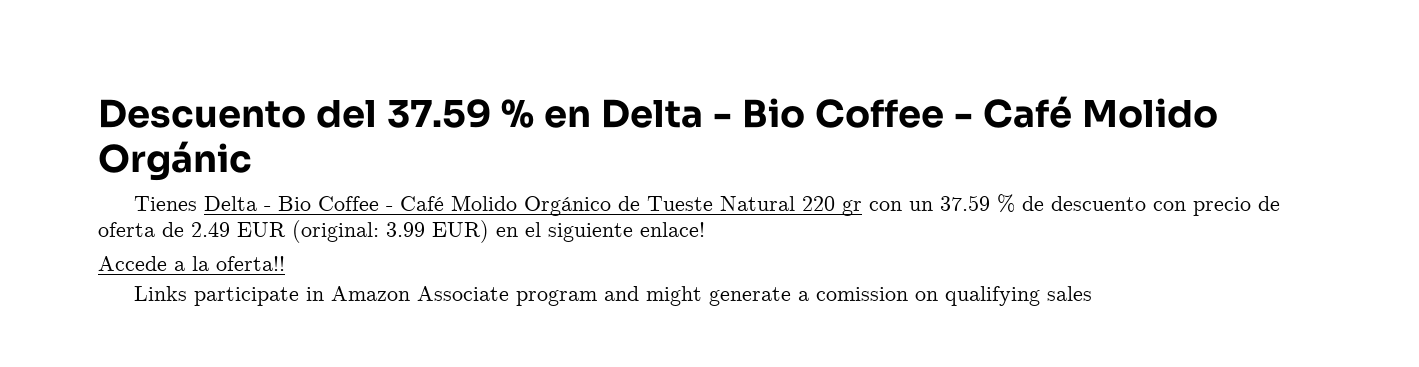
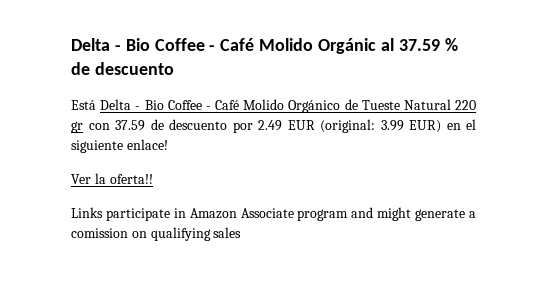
[98,99,591,128] Descuento del 37.59 % en -> (71, 44) none
[133,196,197,211] // Tienes -> [380,38,458,51] [71,62,174,75] [71,100,96,110] al 37.59 % de descuento // Está
[908,194,1280,216] [98,222,184,237] un 37.59 % de descuento con precio de oferta de -> [115,119,253,133] 37.59 de descuento por
[98,256,185,271] Accede a -> [71,174,91,184] Ver

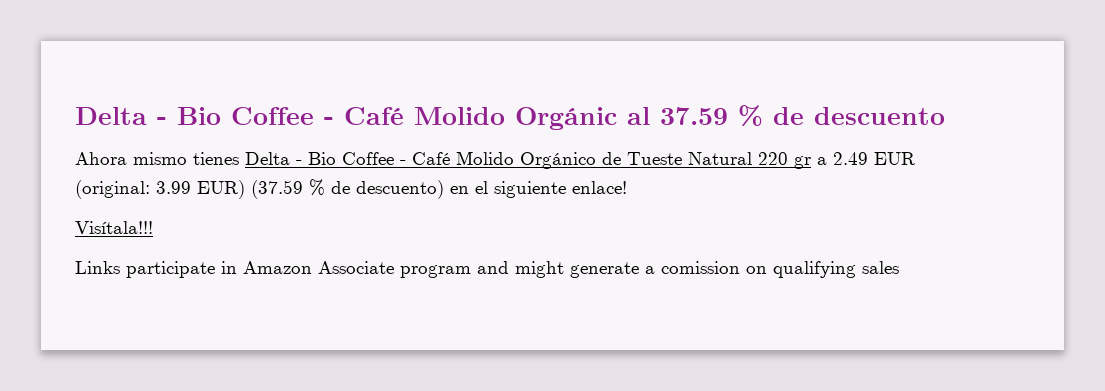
[71,100,96,110] Está -> [75,152,239,165] Ahora mismo tienes
[88,119,253,133] con 37.59 de descuento por -> [817,157,827,165] a
(441, 126) none -> [251,179,444,199] (37.59 % de descuento)
[71,173,153,184] Ver la oferta!! -> [75,221,153,234] Visítala!!!

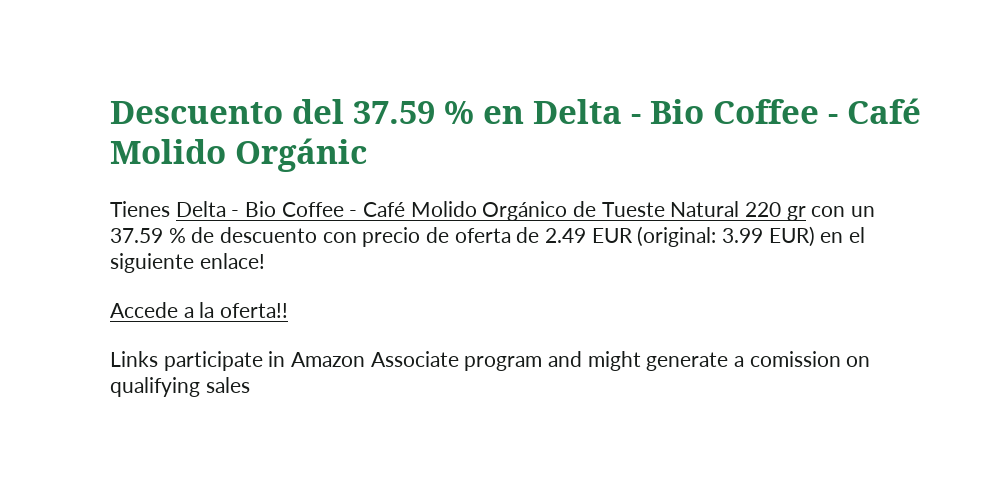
(75, 116) none -> [110,99,524,124] Descuento del 37.59 % en
[627,105,945,127] [75,152,239,165] al 37.59 % de descuento // Ahora mismo tienes -> [110,201,170,217] // Tienes
[817,157,827,165] a -> [811,206,876,217] [110,227,540,247] con un 37.59 % de descuento con precio de oferta de
[251,179,444,199] (37.59 % de descuento) -> (815, 236) none
[75,221,153,234] Visítala!!! -> [110,302,289,318] Accede a la oferta!!

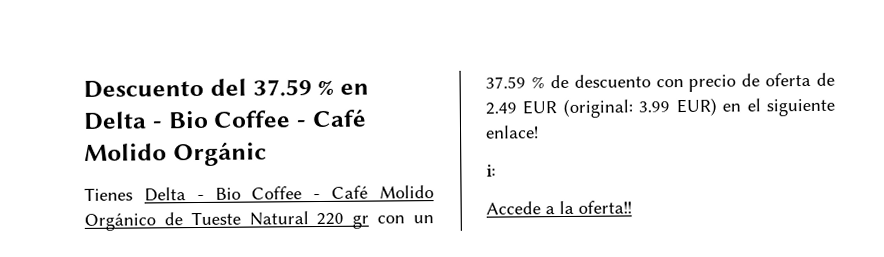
(265, 261) none -> [486,164,496,177] // ℹ:
[110,351,871,371] [110,377,250,397] // Links participate in Amazon Associate program and might generate a comission on qualifying sales -> (632, 207) none

